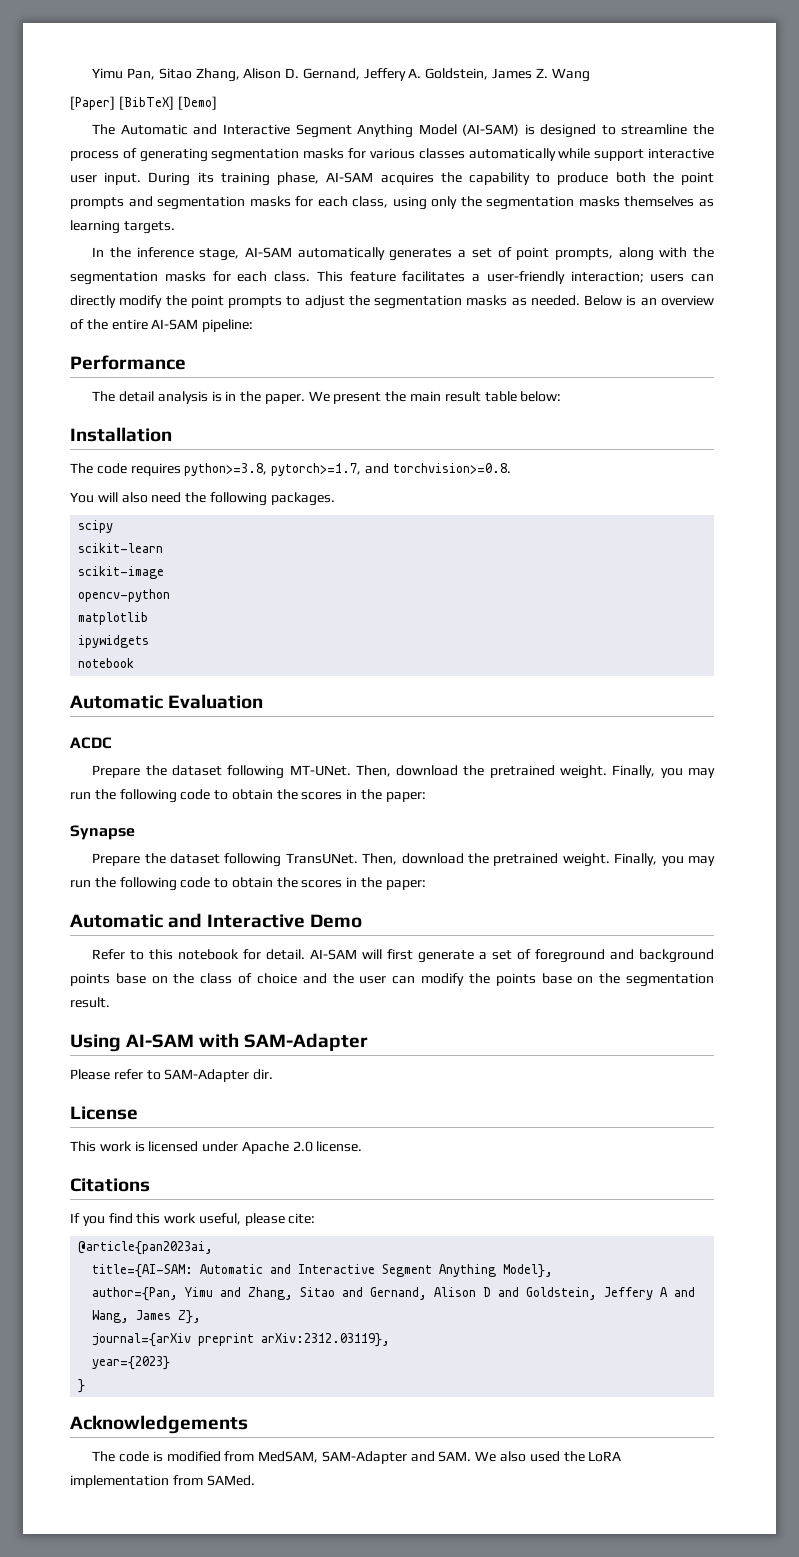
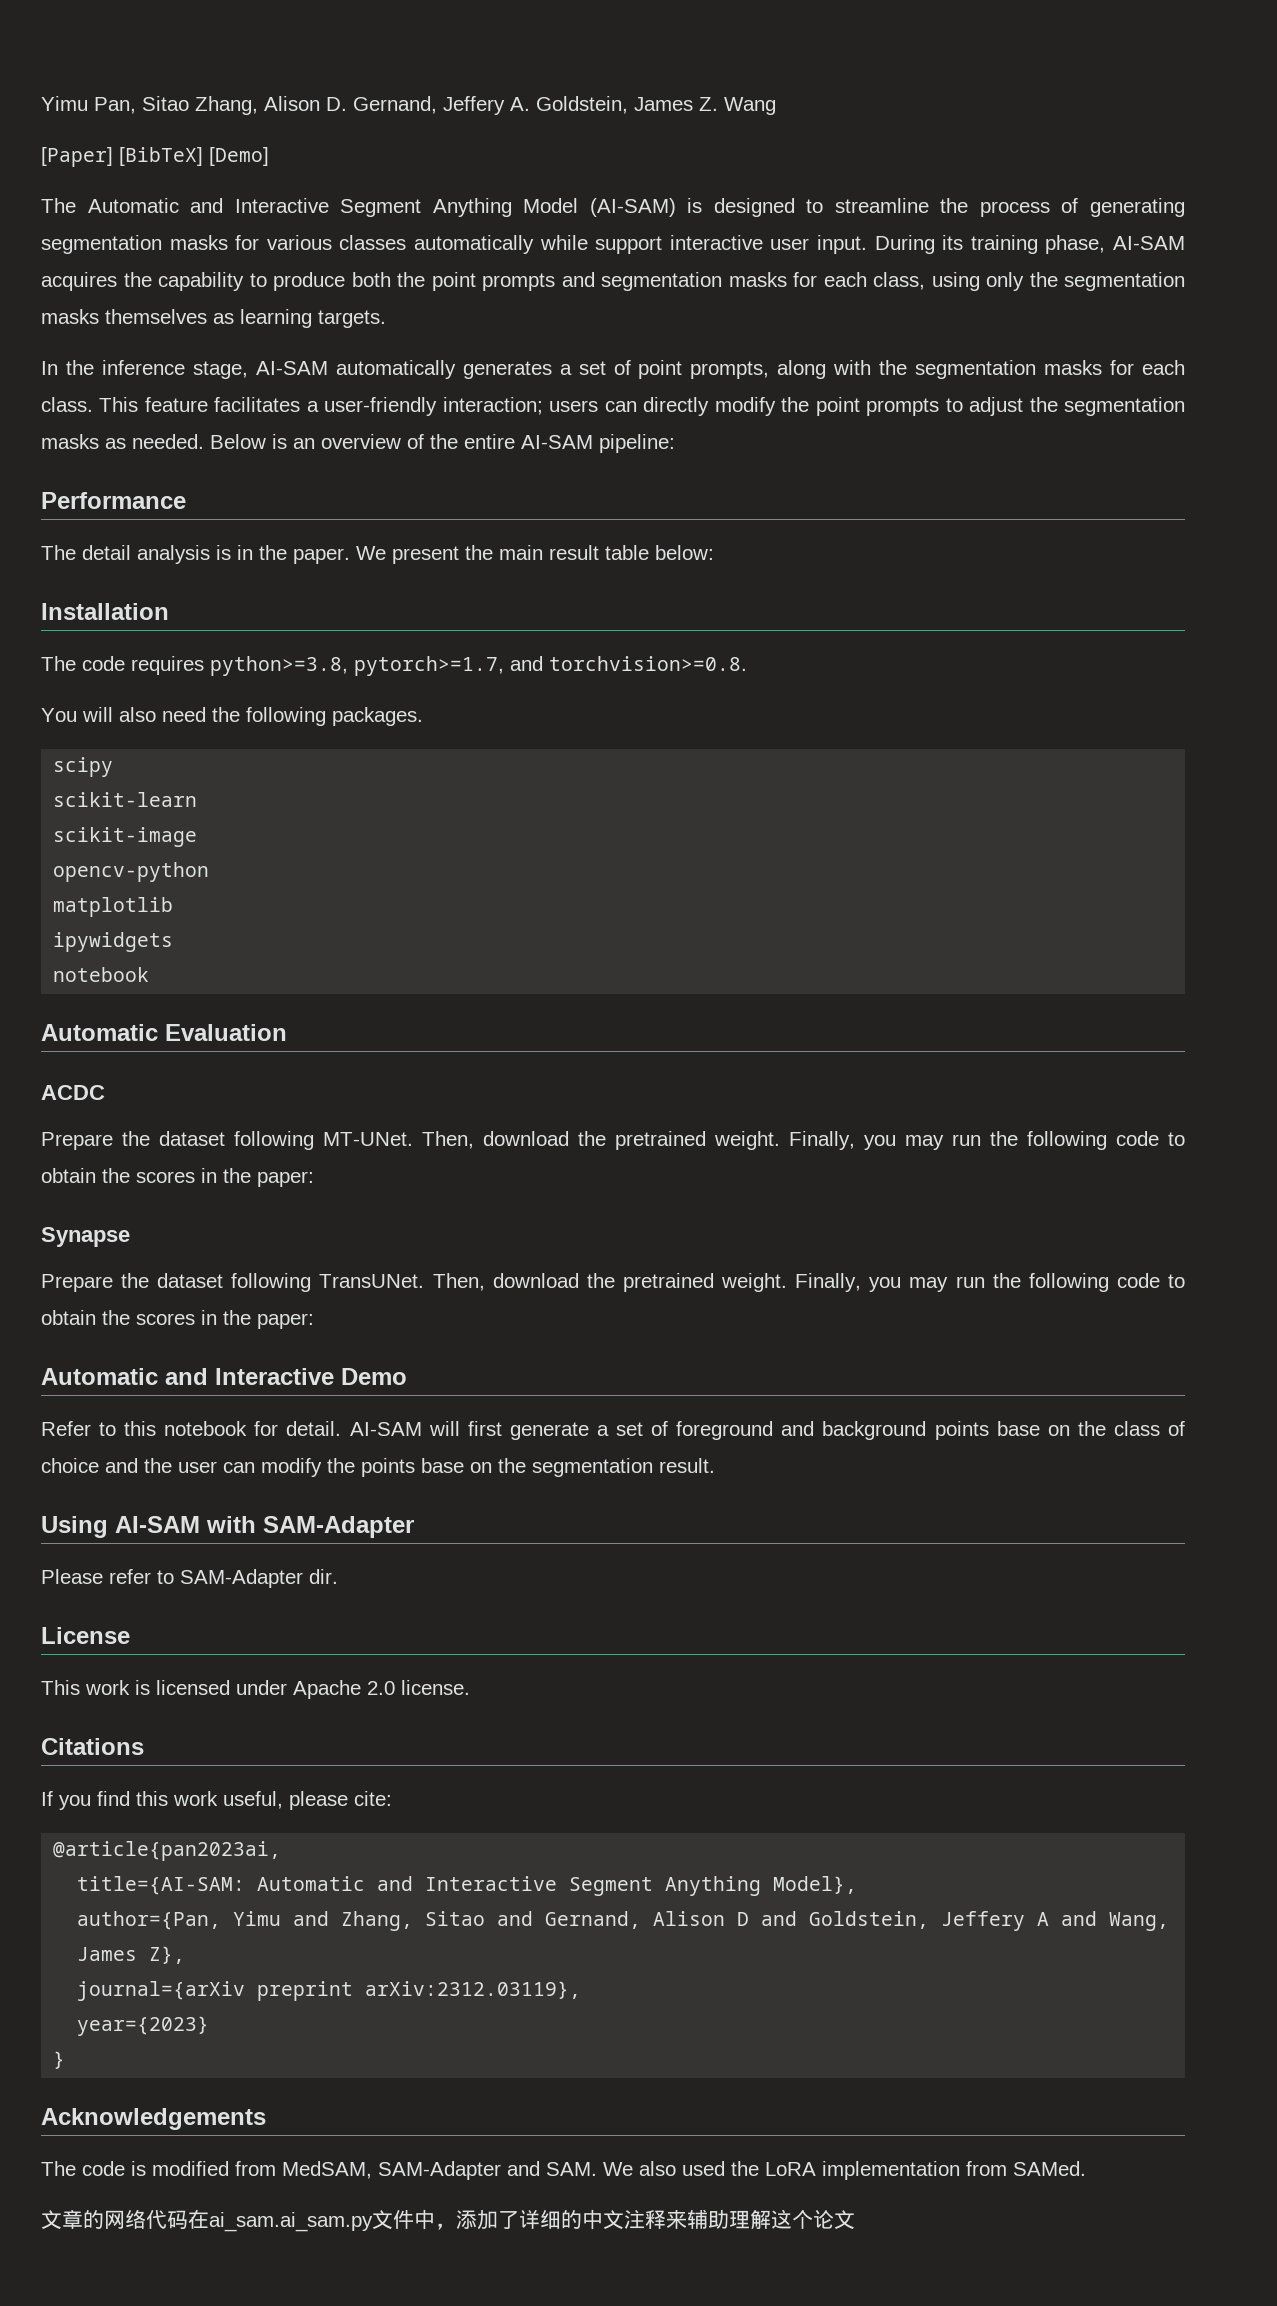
(255, 1480) none -> [41,2209,855,2232] // 文章的网络代码在ai_sam.ai_sam.py文件中，添加了详细的中文注释来辅助理解这个论文

